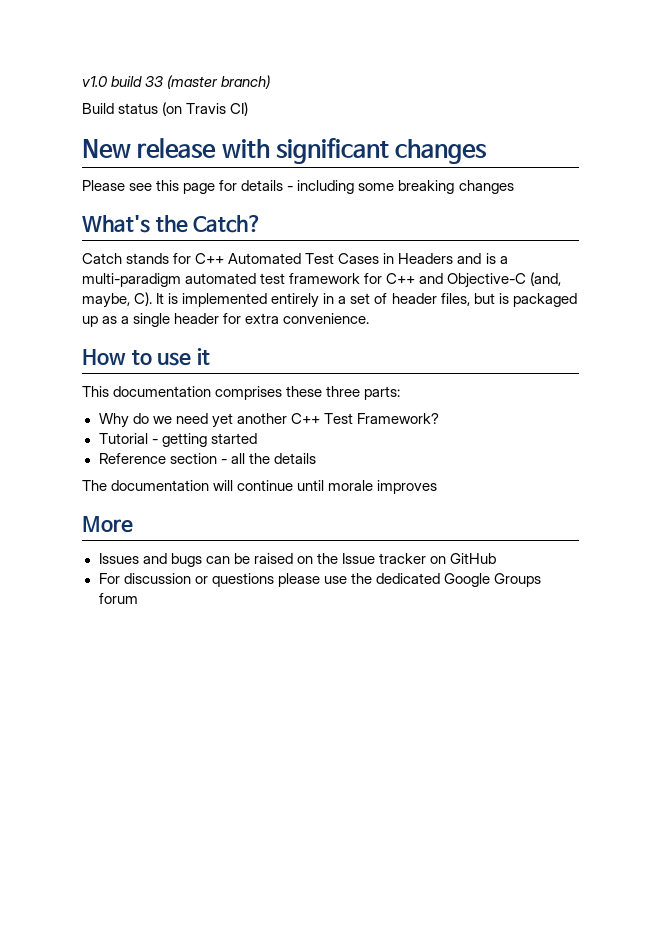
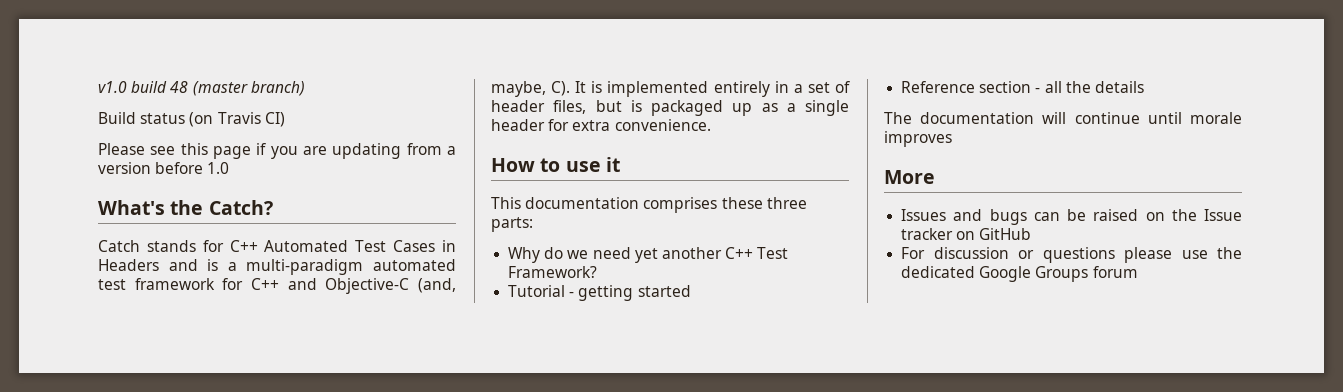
[145,76,164,87] 33 -> [170,81,189,93] 48
[82,138,488,164] // New release with significant changes -> (285, 119) none
[219,180,514,194] for details - including some breaking changes -> [256,143,456,159] [98,162,230,174] if you are updating from a version before 1.0

